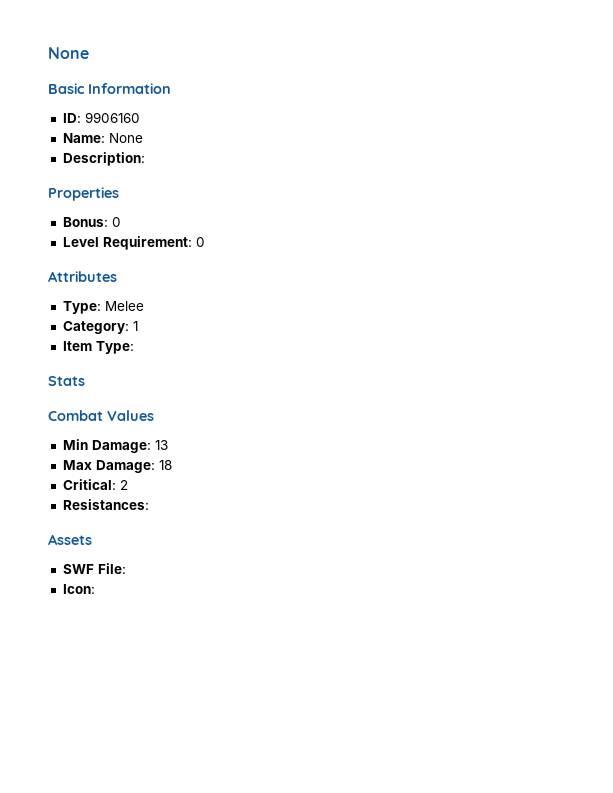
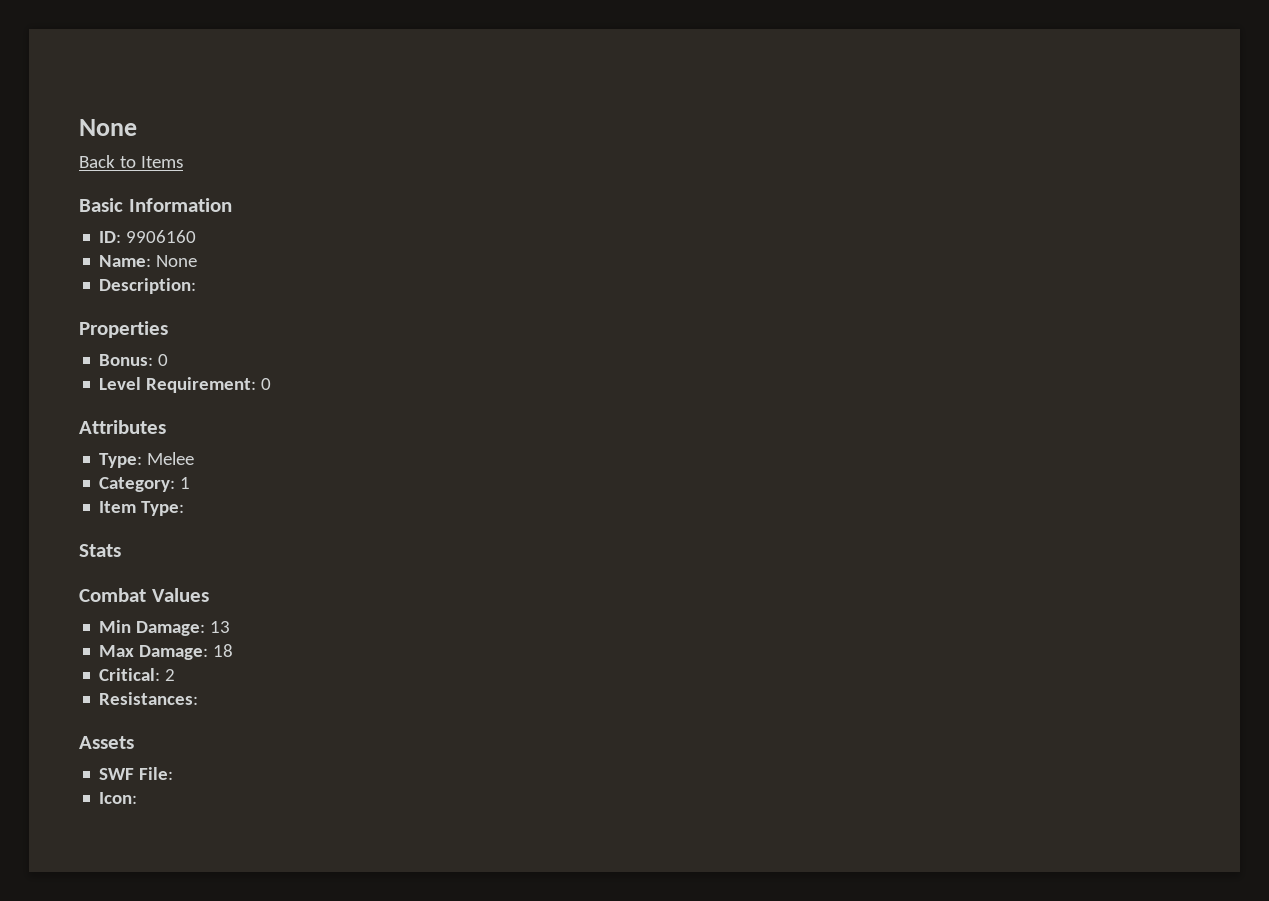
[48,47,89,59] None -> [79,119,137,136] [79,155,183,168] None // Back to Items

